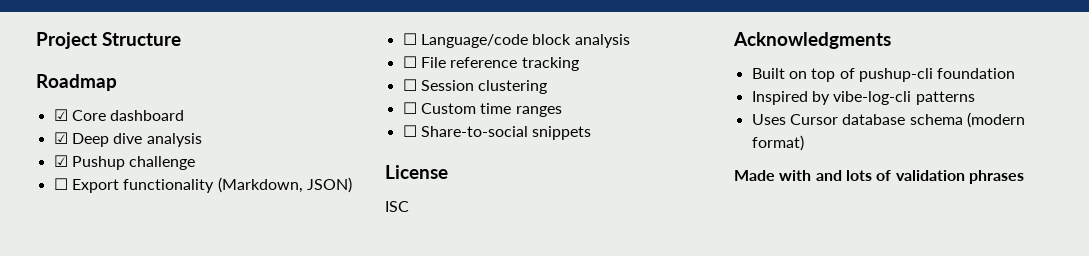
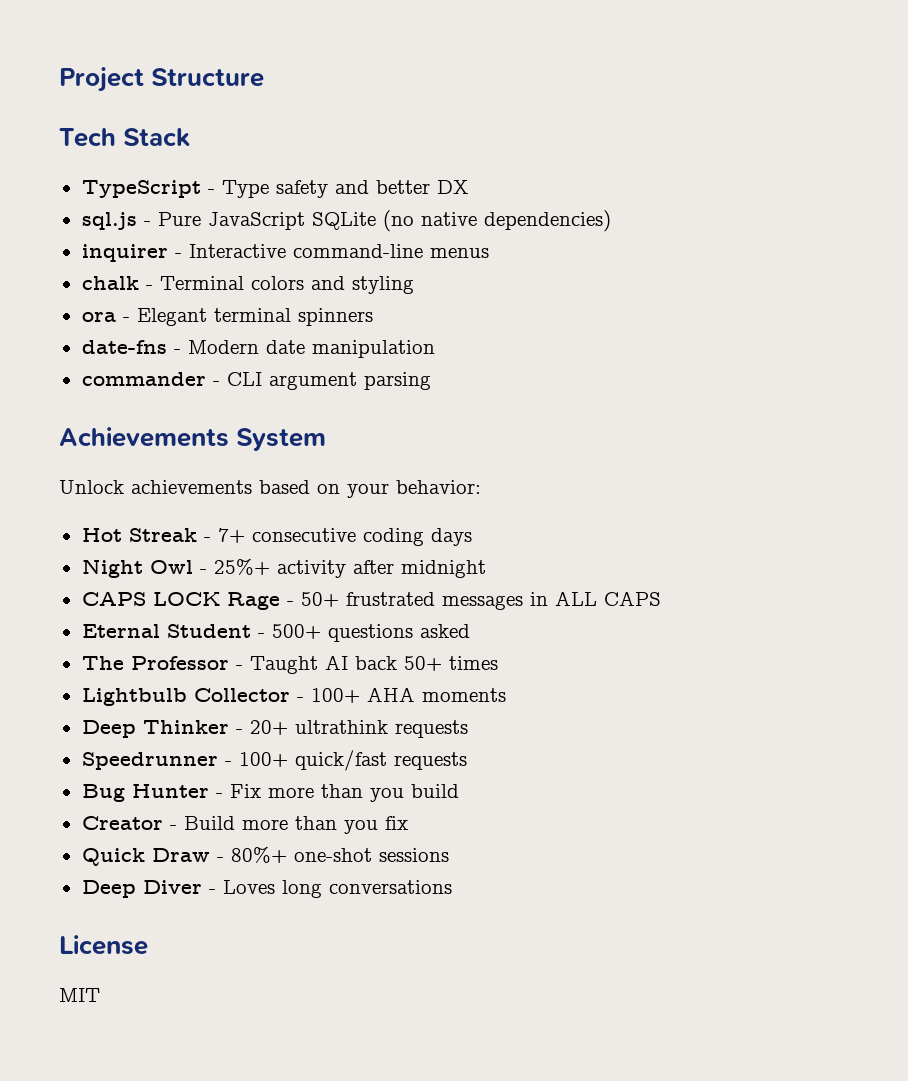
[36,74,117,91] [53,109,185,121] [53,132,202,147] [53,155,196,170] [53,177,352,193] [402,33,630,48] [402,56,579,71] [402,79,548,94] [402,102,562,117] [402,125,592,140] [385,165,448,179] [385,201,409,212] [733,32,891,49] [751,68,1016,82] [751,91,975,105] [751,112,1025,128] [751,135,804,151] [734,170,1024,184] Roadmap // ☑ Core dashboard // ☑ Deep dive analysis // ☑ Pushup challenge // ☐ Export functionality (Markdown, JSON) // ☐ Language/code block analysis // ☐ File reference tracking // ☐ Session clustering // ☐ Custom time ranges // ☐ Share-to-social snippets // License // ISC // Acknowledgments // Built on top of pushup-cli foundation // Inspired by vibe-log-cli patterns // Uses Cursor database schema (modern format) // Made with and lots of validation phrases -> [59,128,191,147] [81,180,469,198] [81,210,611,232] [81,244,489,262] [81,276,414,294] [81,308,373,326] [81,340,435,358] [81,372,431,390] [59,427,327,451] [59,480,481,498] [81,528,472,546] [81,558,486,578] [81,591,661,610] [81,624,470,642] [81,655,498,674] [81,687,506,706] [81,720,468,738] [81,750,467,771] [81,784,459,802] [81,816,408,834] [81,846,449,866] [81,880,452,898] [59,935,148,955] [59,988,100,1002] Tech Stack // TypeScript - Type safety and better DX // sql.js - Pure JavaScript SQLite (no native dependencies) // inquirer - Interactive command-line menus // chalk - Terminal colors and styling // ora - Elegant terminal spinners // date-fns - Modern date manipulation // commander - CLI argument parsing // Achievements System // Unlock achievements based on your behavior: // Hot Streak - 7+ consecutive coding days // Night Owl - 25%+ activity after midnight // CAPS LOCK Rage - 50+ frustrated messages in ALL CAPS // Eternal Student - 500+ questions asked // The Professor - Taught AI back 50+ times // Lightbulb Collector - 100+ AHA moments // Deep Thinker - 20+ ultrathink requests // Speedrunner - 100+ quick/fast requests // Bug Hunter - Fix more than you build // Creator - Build more than you fix // Quick Draw - 80%+ one-shot sessions // Deep Diver - Loves long conversations // License // MIT

